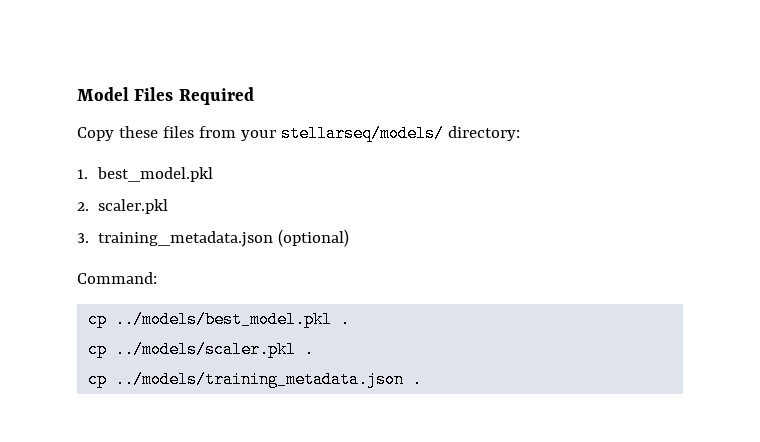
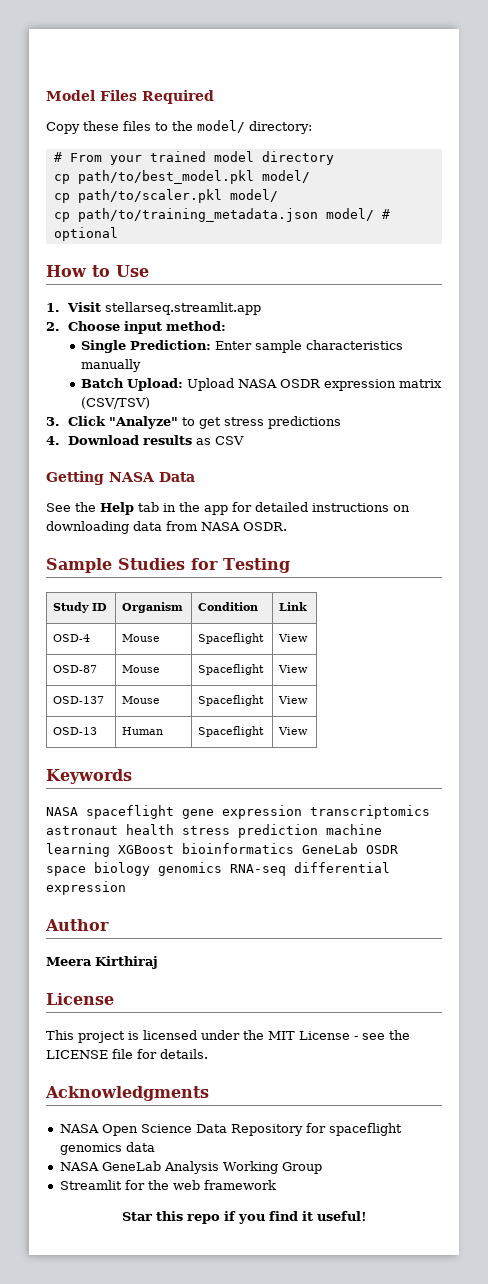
[198,125,520,142] [77,167,214,182] [77,199,169,214] [77,229,350,247] [77,272,157,284] [88,311,351,328] [88,341,315,358] [88,371,423,388] from your stellarseq/models/ directory: // 1. best_model.pkl // 2. scaler.pkl // 3. training_metadata.json (optional) // Command: // cp ../models/best_model.pkl . // cp ../models/scaler.pkl . // cp ../models/training_metadata.json . -> [155,120,312,134] [53,151,334,165] [53,170,310,184] [53,189,278,203] [53,208,390,222] [53,227,118,241] [46,265,149,277] [46,302,261,315] [46,321,226,334] [81,340,404,353] [81,359,142,372] [81,378,443,391] [81,397,151,409] [46,416,341,429] [46,435,244,445] [46,471,195,485] [46,502,410,515] [46,521,287,534] [46,558,290,573] [53,602,108,613] [122,602,184,613] [198,602,259,611] [279,602,308,611] [53,634,91,642] [122,634,161,642] [198,633,265,644] [278,634,309,642] [53,665,98,673] [122,665,161,673] [198,664,265,675] [278,665,309,673] [53,696,105,704] [122,696,161,704] [198,695,265,706] [278,696,309,704] [53,727,98,735] [122,727,164,735] [198,726,265,737] [278,727,309,735] [46,769,132,784] [46,805,430,819] [46,824,382,838] [46,843,398,857] [46,862,390,876] [46,881,126,895] [45,919,109,931] [46,956,158,969] [46,993,114,1005] [46,1030,410,1043] [46,1049,208,1059] [45,1086,209,1101] [59,1123,402,1136] [59,1142,155,1155] [59,1161,322,1174] [59,1180,276,1190] [121,1211,367,1224] to the model/ directory: // # From your trained model directory // cp path/to/best_model.pkl model/ // cp path/to/scaler.pkl model/ // cp path/to/training_metadata.json model/ # optional // How to Use // 1. Visit stellarseq.streamlit.app // 2. Choose input method: // Single Prediction: Enter sample characteristics manually // Batch Upload: Upload NASA OSDR expression matrix (CSV/TSV) // 3. Click "Analyze" to get stress predictions // 4. Download results as CSV // Getting NASA Data // See the Help tab in the app for detailed instructions on downloading data from NASA OSDR. // Sample Studies for Testing // Study ID | Organism | Condition | Link // OSD-4 | Mouse | Spaceflight | View // OSD-87 | Mouse | Spaceflight | View // OSD-137 | Mouse | Spaceflight | View // OSD-13 | Human | Spaceflight | View // Keywords // NASA spaceflight gene expression transcriptomics astronaut health stress prediction machine learning XGBoost bioinformatics GeneLab OSDR space biology genomics RNA-seq differential expression // Author // Meera Kirthiraj // License // This project is licensed under the MIT License - see the LICENSE file for details. // Acknowledgments // NASA Open Science Data Repository for spaceflight genomics data // NASA GeneLab Analysis Working Group // Streamlit for the web framework // Star this repo if you find it useful!

